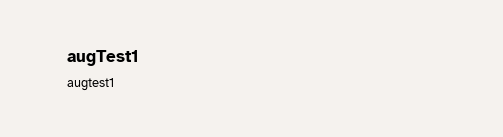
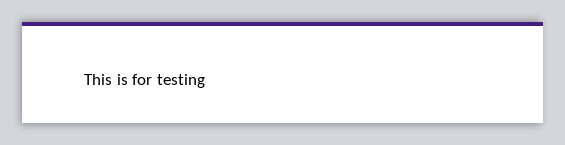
[67,50,139,66] [67,78,114,91] augTest1 // augtest1 -> [84,74,205,88] This is for testing

